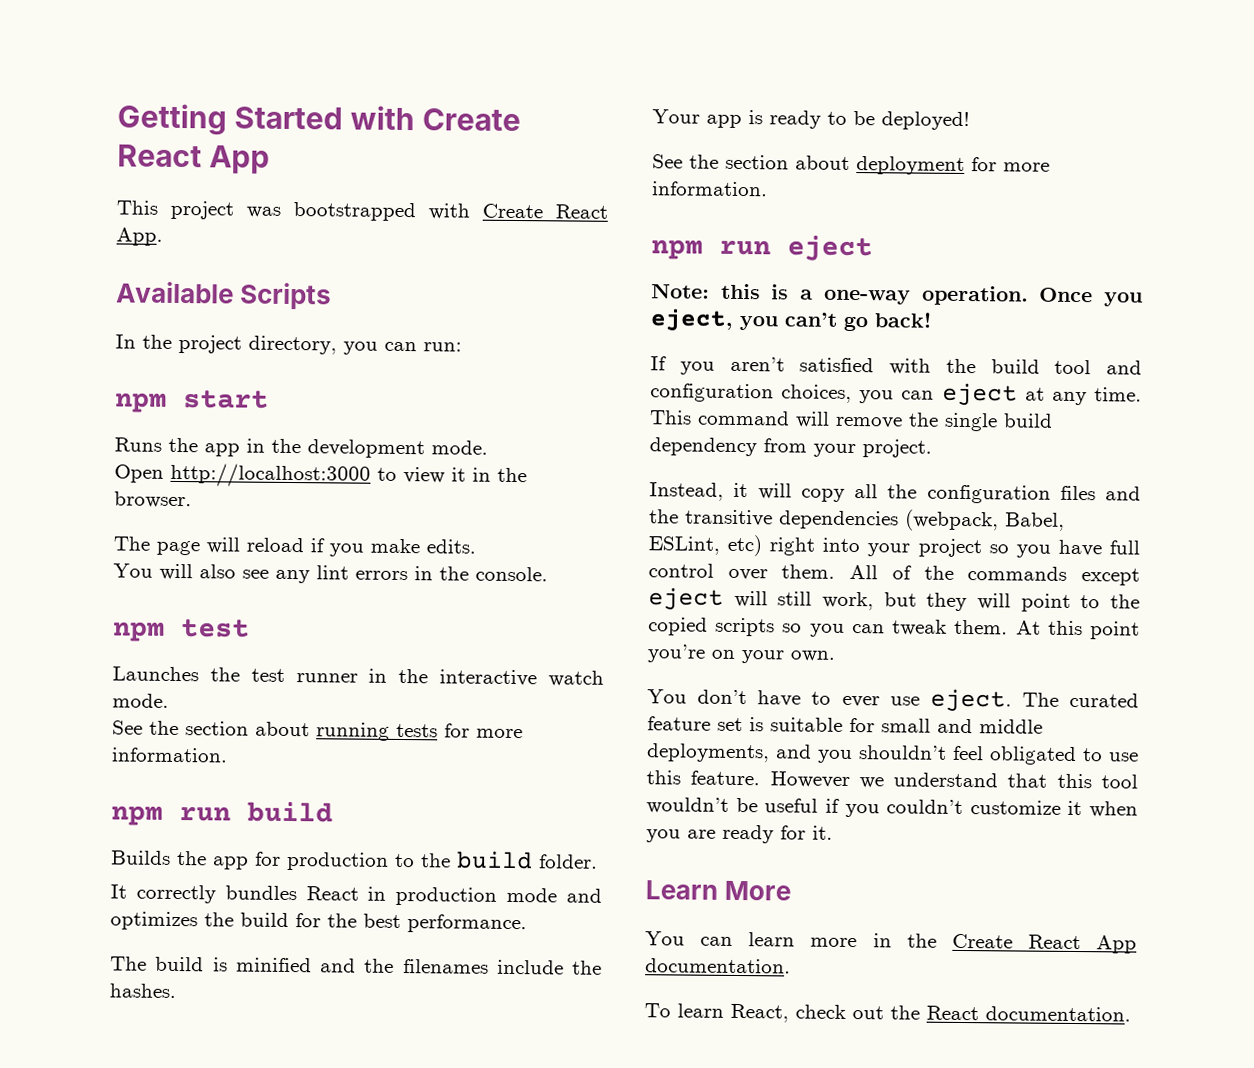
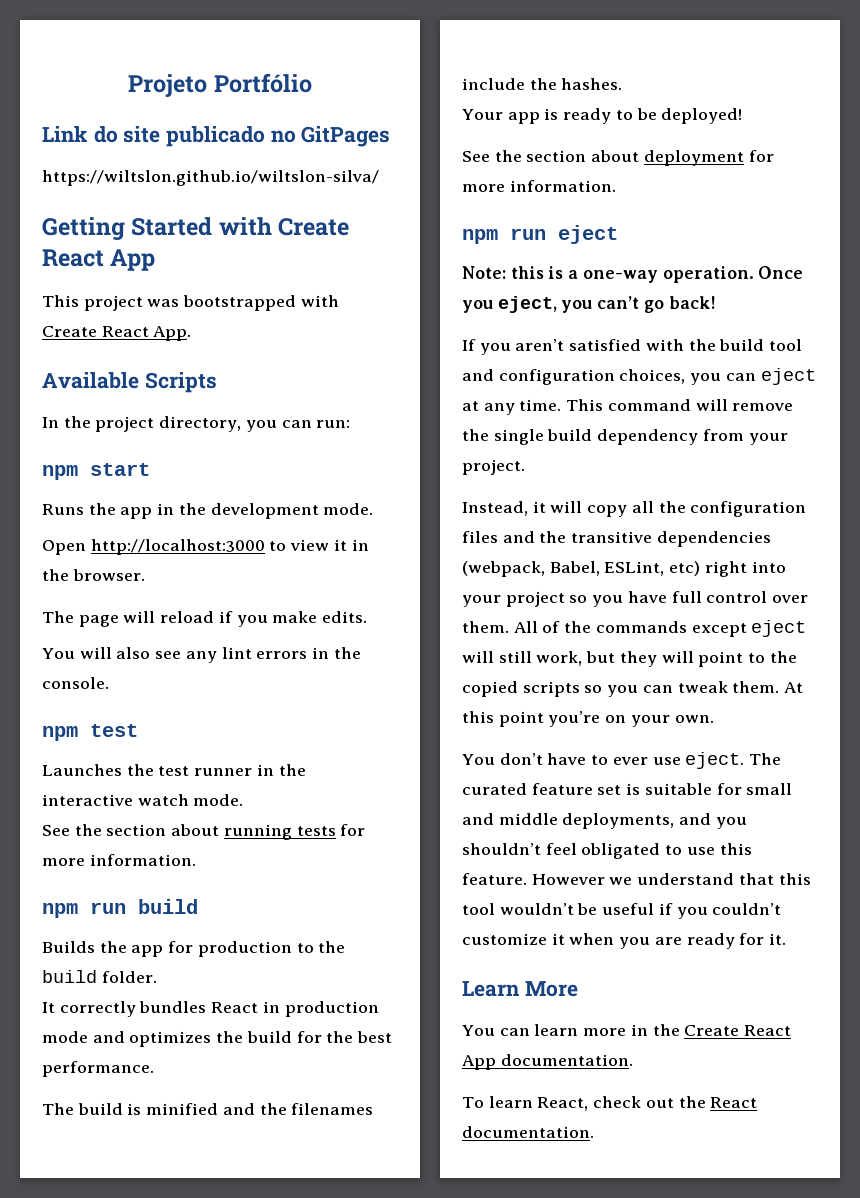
(117, 119) none -> [128,73,312,98] [42,126,391,147] [42,170,379,186] Projeto Portfólio // Link do site publicado no GitPages // https://wiltslon.github.io/wiltslon-silva/ //

